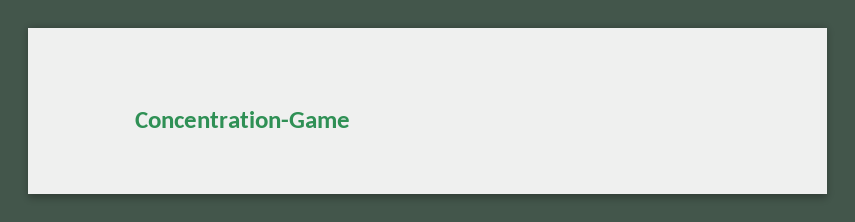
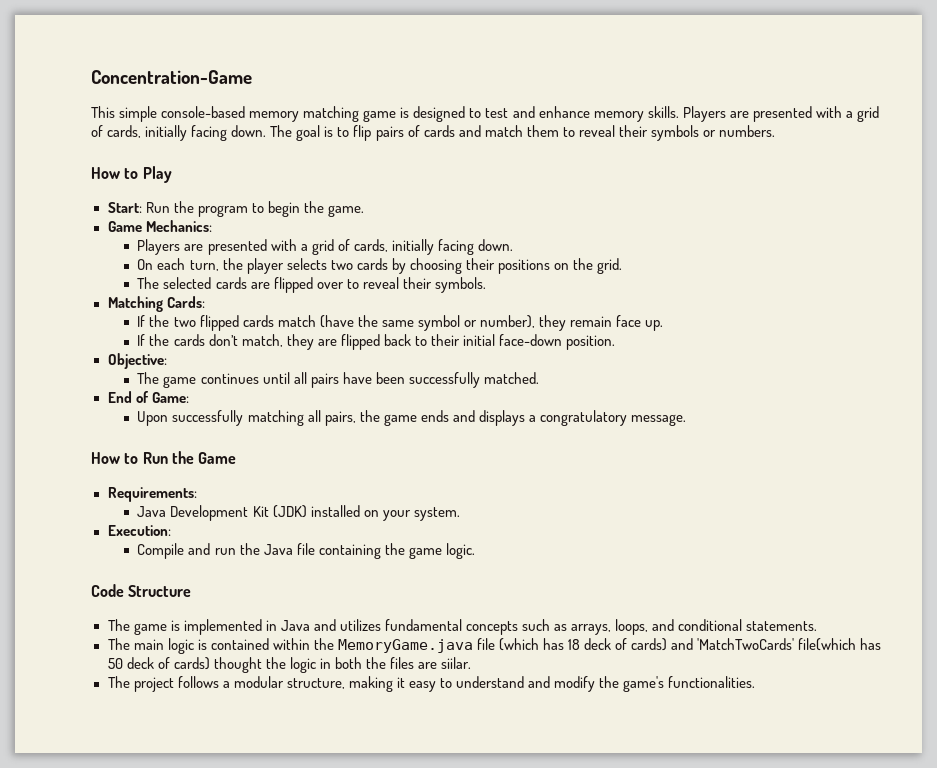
(350, 119) none -> [91,106,879,122] [91,125,776,141] [91,166,172,183] [107,201,364,217] [107,220,212,232] [137,239,513,255] [137,258,623,274] [137,277,486,293] [107,296,205,312] [137,315,664,331] [137,334,616,350] [107,353,167,369] [137,372,539,388] [107,391,189,403] [137,410,686,426] [91,451,237,464] [107,487,197,502] [137,505,460,521] [107,525,171,536] [137,543,475,559] [91,584,192,597] [107,619,818,635] [107,638,882,654] [107,657,472,673] [107,676,756,692] // This simple console-based memory matching game is designed to test and enhance memory skills. Players are presented with a grid of cards, initially facing down. The goal is to flip pairs of cards and match them to reveal their symbols or numbers. // How to Play // Start: Run the program to begin the game. // Game Mechanics: // Players are presented with a grid of cards, initially facing down. // On each turn, the player selects two cards by choosing their positions on the grid. // The selected cards are flipped over to reveal their symbols. // Matching Cards: // If the two flipped cards match (have the same symbol or number), they remain face up. // If the cards don’t match, they are flipped back to their initial face-down position. // Objective: // The game continues until all pairs have been successfully matched. // End of Game: // Upon successfully matching all pairs, the game ends and displays a congratulatory message. // How to Run the Game // Requirements: // Java Development Kit (JDK) installed on your system. // Execution: // Compile and run the Java file containing the game logic. // Code Structure // The game is implemented in Java and utilizes fundamental concepts such as arrays, loops, and conditional statements. // The main logic is contained within the MemoryGame.java file (which has 18 deck of cards) and 'MatchTwoCards' file(which has 50 deck of cards) thought the logic in both the files are siilar. // The project follows a modular structure, making it easy to understand and modify the game's functionalities.

